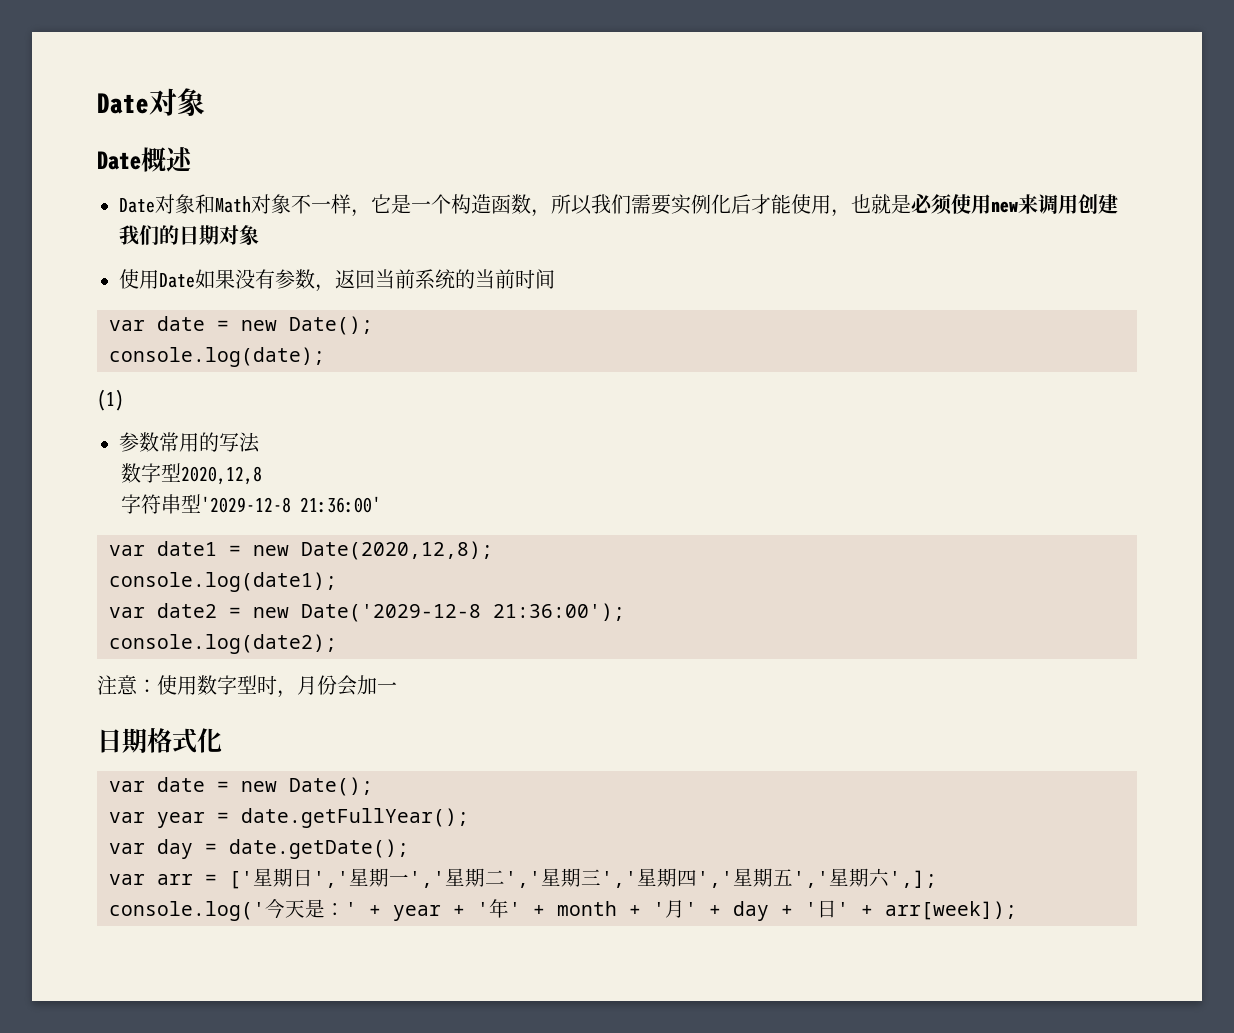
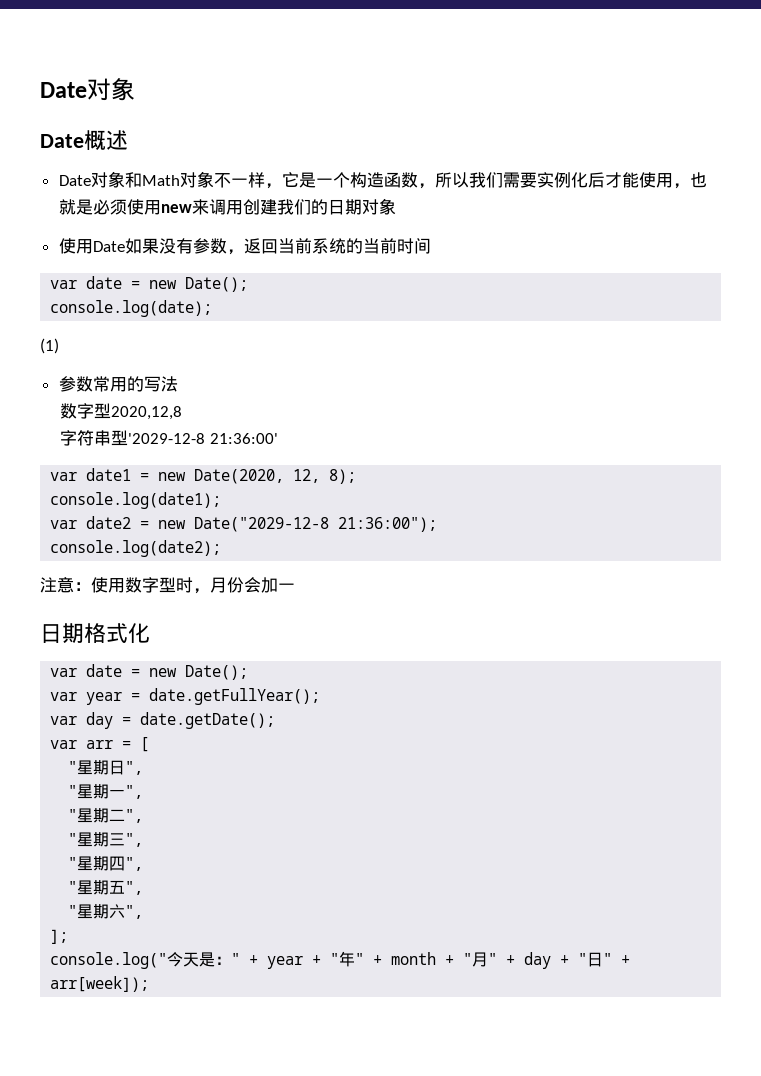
[301,541,493,560] Date(2020,12,8); -> [194,469,357,484] Date(2020, 12, 8);
[301,603,625,622] Date('2029-12-8 21:36:00'); -> [194,517,438,532] Date("2029-12-8 21:36:00");
[229,868,937,889] [109,901,265,921] ['星期日','星期一','星期二','星期三','星期四','星期五','星期六',]; // console.log(' -> [140,737,150,752] [68,760,144,775] [68,784,144,799] [68,808,144,823] [68,832,144,847] [68,856,144,871] [68,880,144,895] [68,904,144,919] [50,929,69,944] [50,952,168,969] [ // "星期日", // "星期一", // "星期二", // "星期三", // "星期四", // "星期五", // "星期六", // ]; // console.log("
[345,902,357,916] ' -> [231,953,241,965] "
[477,899,521,918] '年' -> [330,951,365,967] "年"
[653,900,697,918] '月' -> [463,952,498,967] "月"
[805,900,849,918] '日' -> [578,952,613,967] "日"

